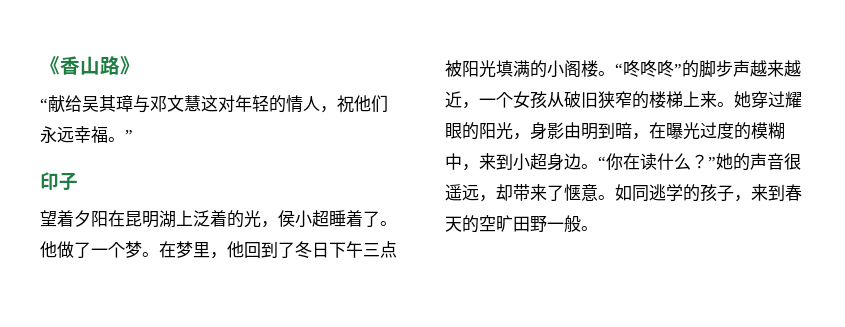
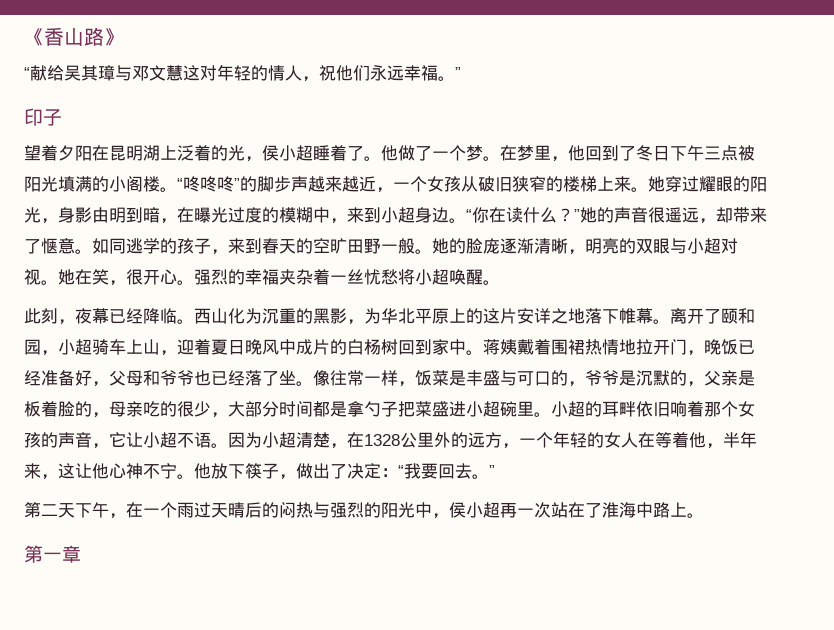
(598, 228) none -> [432,238,738,255] [24,269,500,286] [24,308,755,325] [24,339,755,356] [24,370,755,387] [24,401,755,418] [24,431,757,449] [24,463,495,480] [24,502,704,519] [24,545,81,563] 她的脸庞逐渐清晰，明亮的双眼与小超对视。她在笑，很开心。强烈的幸福夹杂着一丝忧愁将小超唤醒。 // 此刻，夜幕已经降临。西山化为沉重的黑影，为华北平原上的这片安详之地落下帷幕。离开了颐和园，小超骑车上山，迎着夏日晚风中成片的白杨树回到家中。蒋姨戴着围裙热情地拉开门，晚饭已经准备好，父母和爷爷也已经落了坐。像往常一样，饭菜是丰盛与可口的，爷爷是沉默的，父亲是板着脸的，母亲吃的很少，大部分时间都是拿勺子把菜盛进小超碗里。小超的耳畔依旧响着那个女孩的声音，它让小超不语。因为小超清楚，在1328公里外的远方，一个年轻的女人在等着他，半年来，这让他心神不宁。他放下筷子，做出了决定：“我要回去。” // 第二天下午，在一个雨过天晴后的闷热与强烈的阳光中，侯小超再一次站在了淮海中路上。 // 第一章

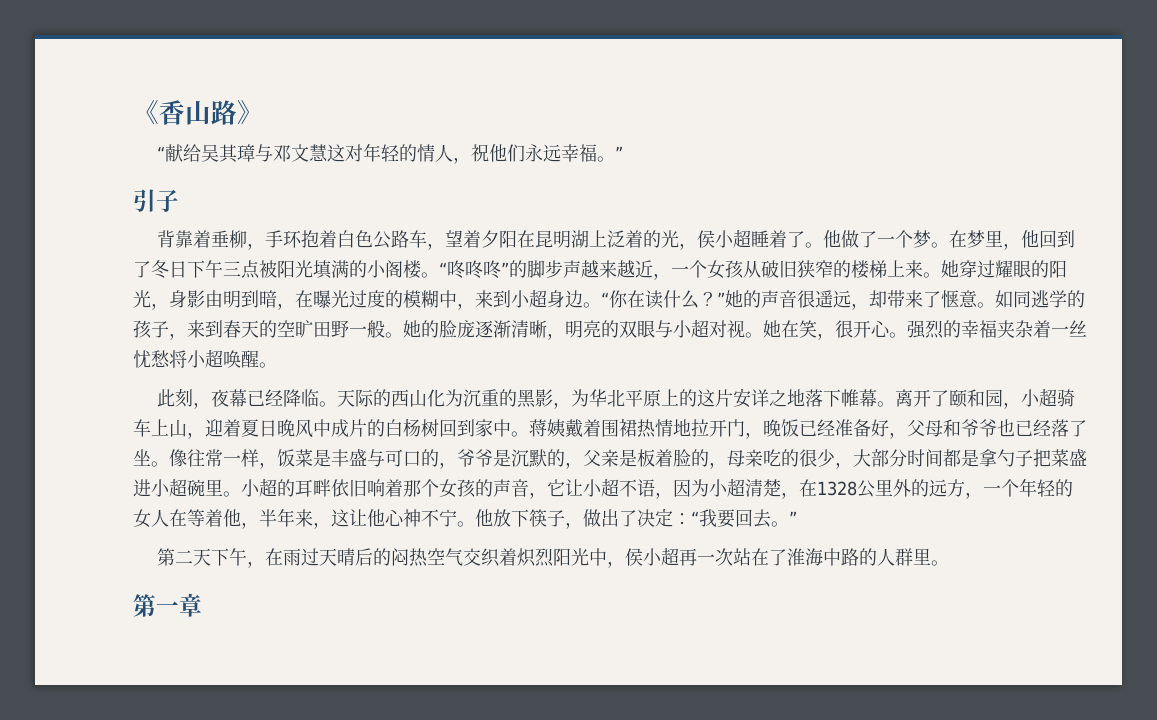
[24,108,43,126] 印 -> [133,189,156,212] 引
(62, 117) none -> [157,230,446,250] 背靠着垂柳，手环抱着白色公路车，
(194, 321) none -> [337,389,392,407] 天际的
[211,443,228,448] 。 -> [655,492,673,499] ，
[143,502,177,518] 一个 -> (284, 557) none
[313,502,381,518] 与强烈的 -> [427,548,555,567] 空气交织着炽烈
[670,502,687,517] 上 -> [859,548,932,566] 的人群里

